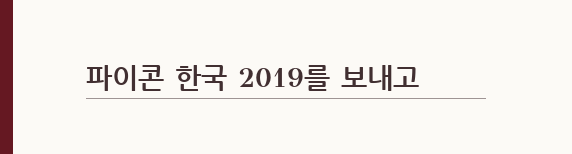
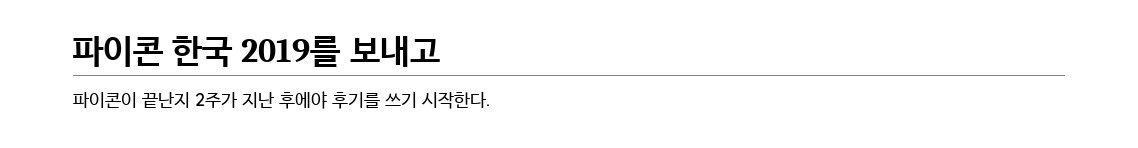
(419, 78) none -> [73,91,490,109] // 파이콘이 끝난지 2주가 지난 후에야 후기를 쓰기 시작한다.

